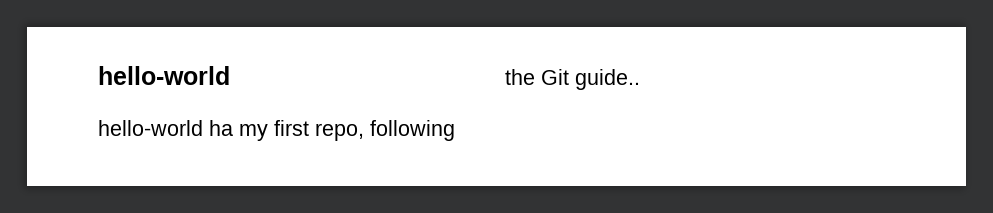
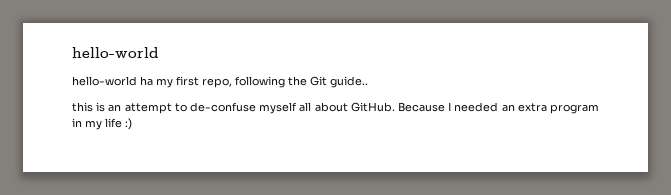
(640, 79) none -> [72,102,599,114] [72,118,132,130] // this is an attempt to de-confuse myself all about GitHub. Because I needed an extra program in my life :)

